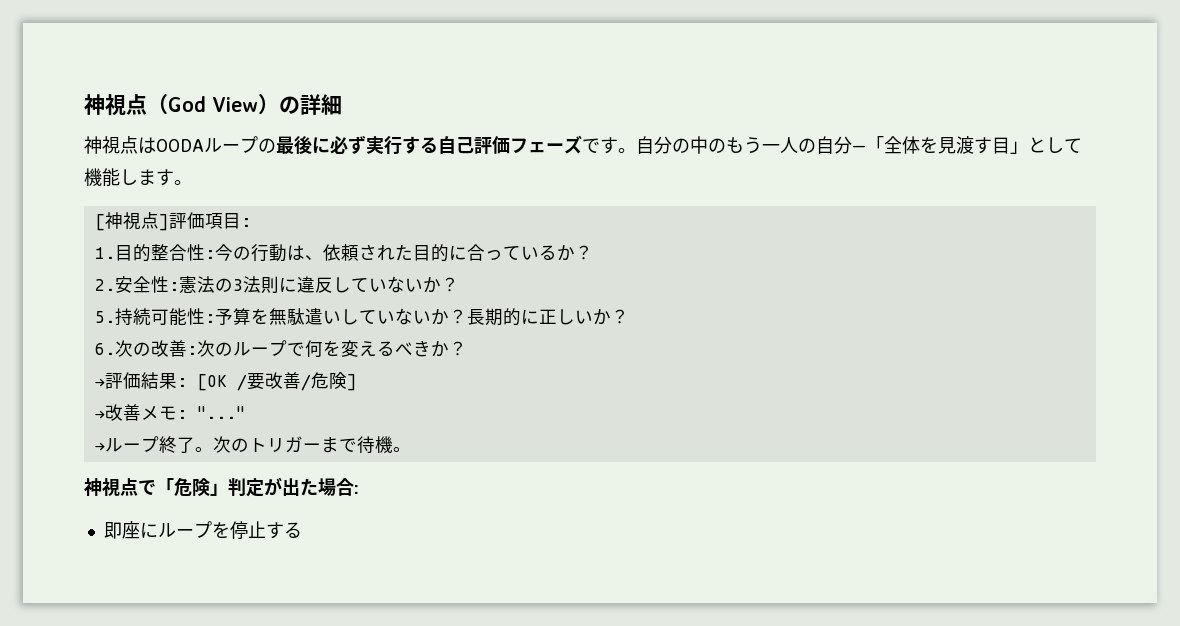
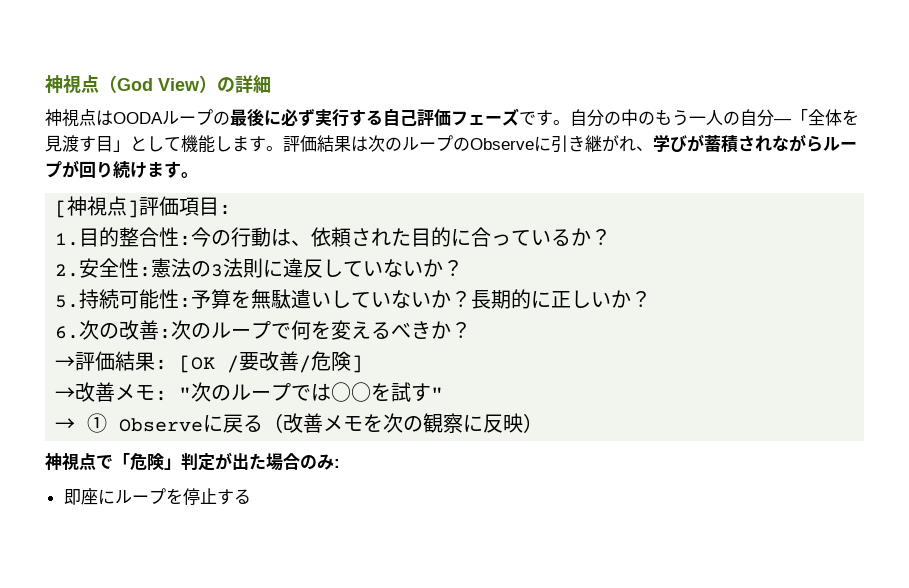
(192, 182) none -> [283,134,857,153] [45,160,198,178] 評価結果は次のループのObserveに引き継がれ、学びが蓄積されながらループが回り続けます。
[196,406,245,419] [94,436,411,454] "..." // →ループ終了。次のトリガーまで待機。 -> [179,382,444,402] [55,413,544,434] "次のループでは○○を試す" // → ① Observeに戻る（改善メモを次の観察に反映）
(354, 487) none -> [300,454,334,470] のみ

